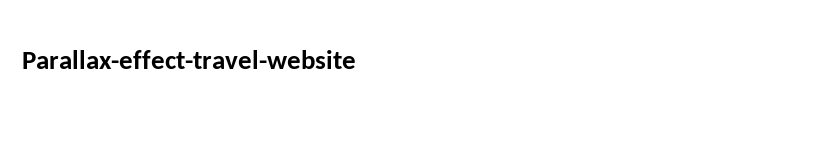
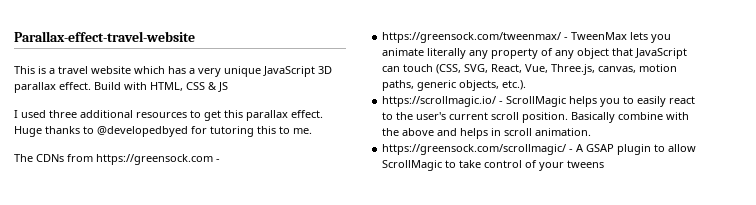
(356, 59) none -> [14,66,332,77] [14,82,228,93] [14,110,323,121] [14,126,312,137] [14,154,220,165] [382,32,672,43] [382,48,688,59] [382,64,678,75] [382,80,527,91] [382,96,696,107] [382,112,690,123] [382,128,592,139] [382,144,697,155] [382,160,605,171] // This is a travel website which has a very unique JavaScript 3D parallax effect. Build with HTML, CSS & JS // I used three additional resources to get this parallax effect. Huge thanks to @developedbyed for tutoring this to me. // The CDNs from https://greensock.com - // https://greensock.com/tweenmax/ - TweenMax lets you animate literally any property of any object that JavaScript can touch (CSS, SVG, React, Vue, Three.js, canvas, motion paths, generic objects, etc.). // https://scrollmagic.io/ - ScrollMagic helps you to easily react to the user's current scroll position. Basically combine with the above and helps in scroll animation. // https://greensock.com/scrollmagic/ - A GSAP plugin to allow ScrollMagic to take control of your tweens

